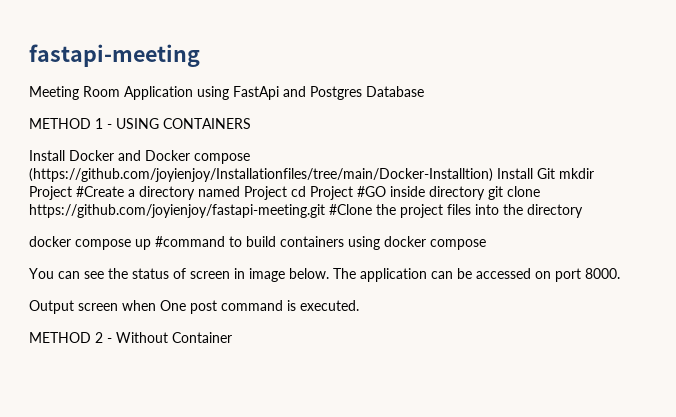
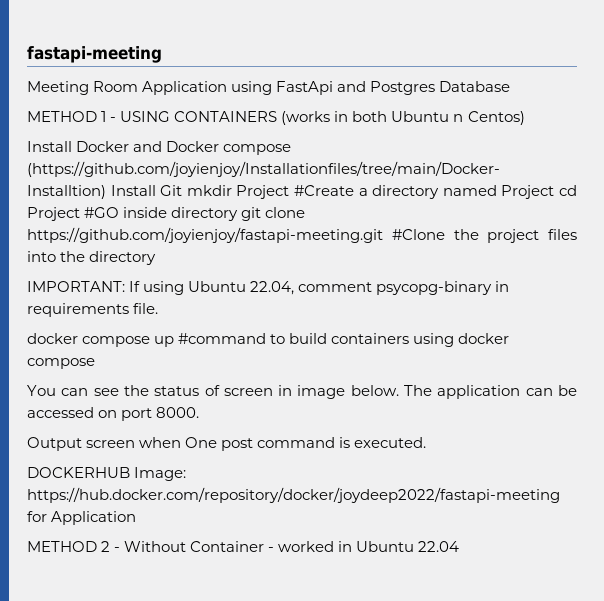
(251, 123) none -> [281,111,525,125] (works in both Ubuntu n Centos)
(583, 211) none -> [27,281,510,295] [27,303,159,317] // IMPORTANT: If using Ubuntu 22.04, comment psycopg-binary in requirements file.
(359, 305) none -> [27,467,187,481] [27,487,560,503] [27,511,137,525] // DOCKERHUB Image: https://hub.docker.com/repository/docker/joydeep2022/fastapi-meeting for Application
(232, 337) none -> [268,541,460,552] - worked in Ubuntu 22.04

